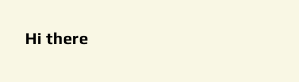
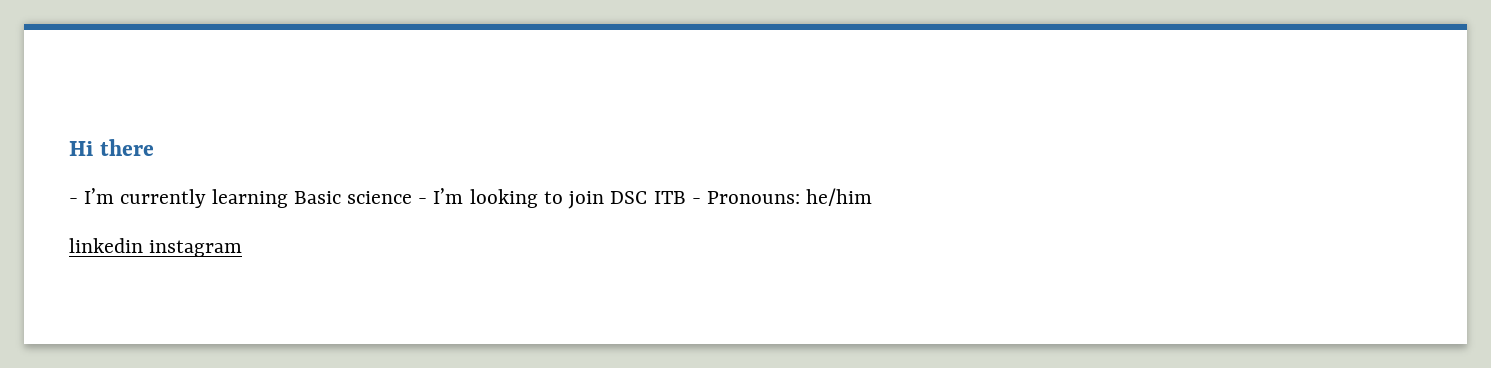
(89, 38) none -> [69,188,873,209] [69,238,243,257] // - I’m currently learning Basic science - I’m looking to join DSC ITB - Pronouns: he/him // linkedin instagram

